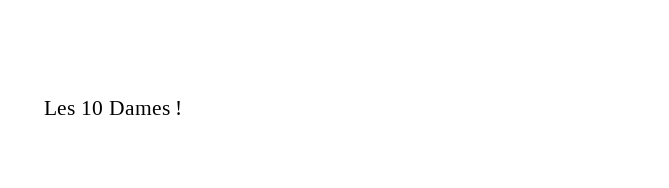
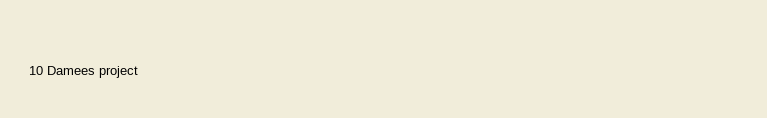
[44,101,183,115] Les 10 Dames ! -> [29,66,138,78] 10 Damees project

